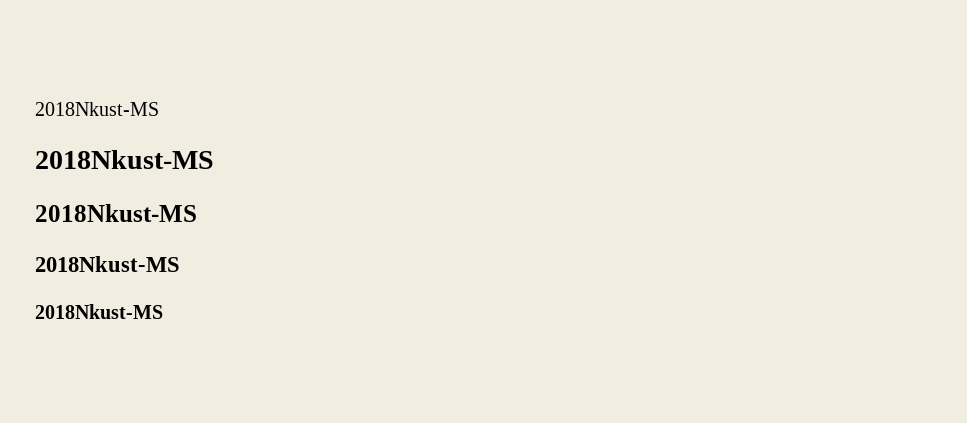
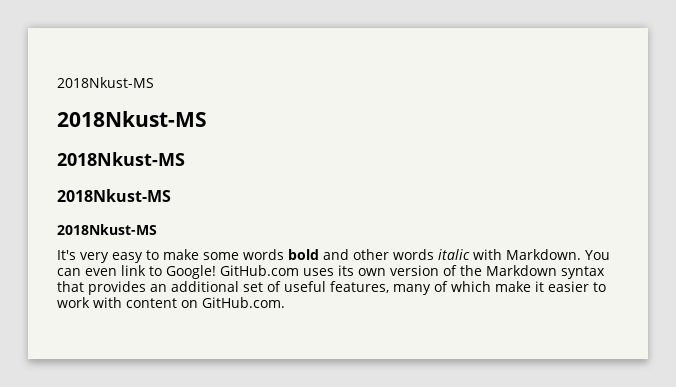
(163, 311) none -> [57,249,610,263] [57,265,605,279] [57,281,606,295] [57,297,285,308] // It's very easy to make some words bold and other words italic with Markdown. You can even link to Google! GitHub.com uses its own version of the Markdown syntax that provides an additional set of useful features, many of which make it easier to work with content on GitHub.com.

